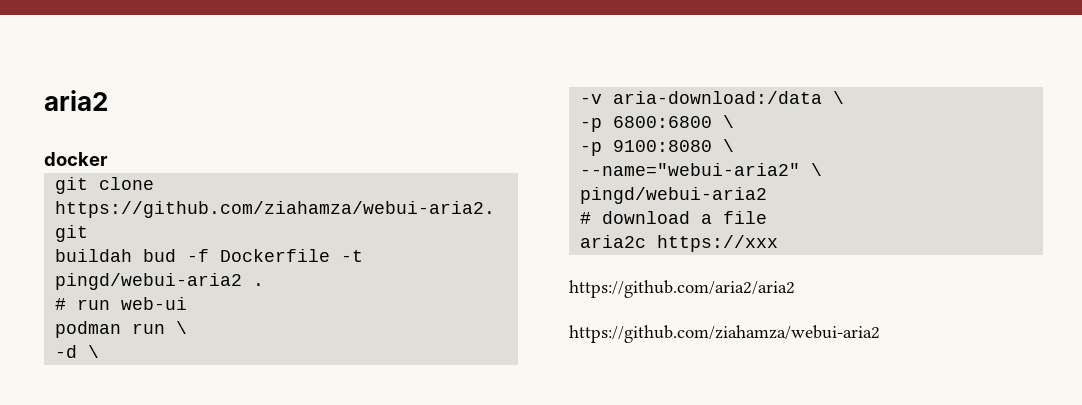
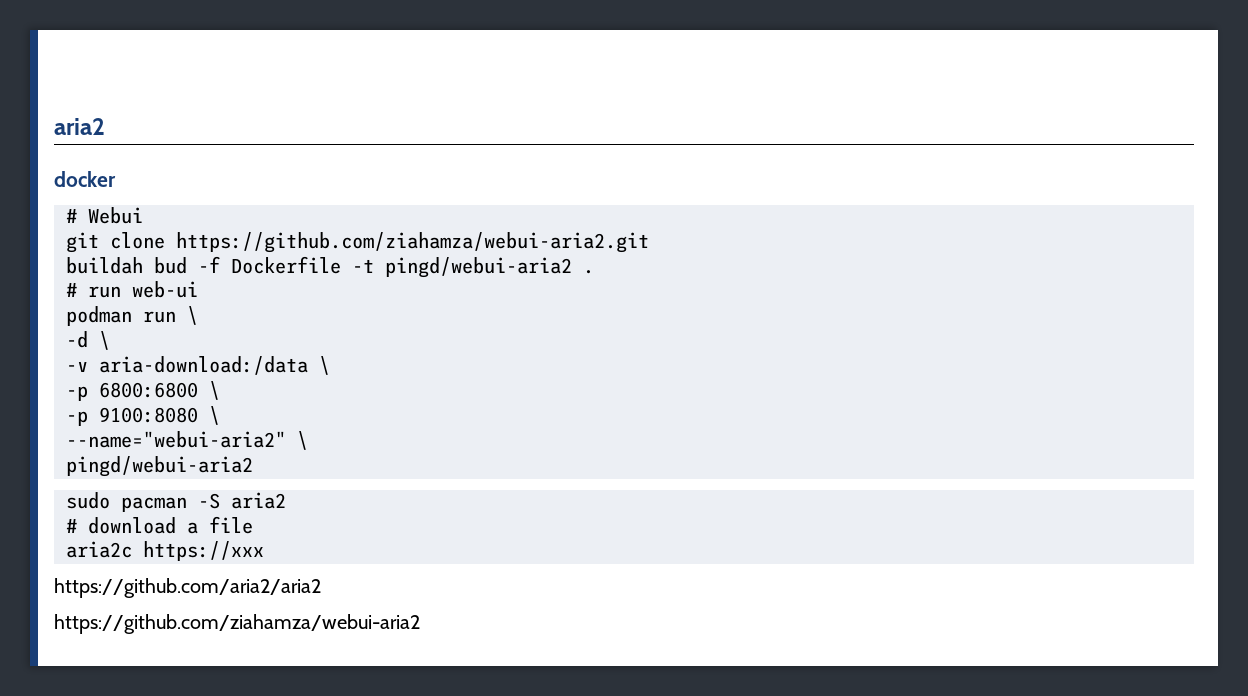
(108, 159) none -> [66,207,143,224] // # Webui
(768, 195) none -> [66,492,286,512] // sudo pacman -S aria2

